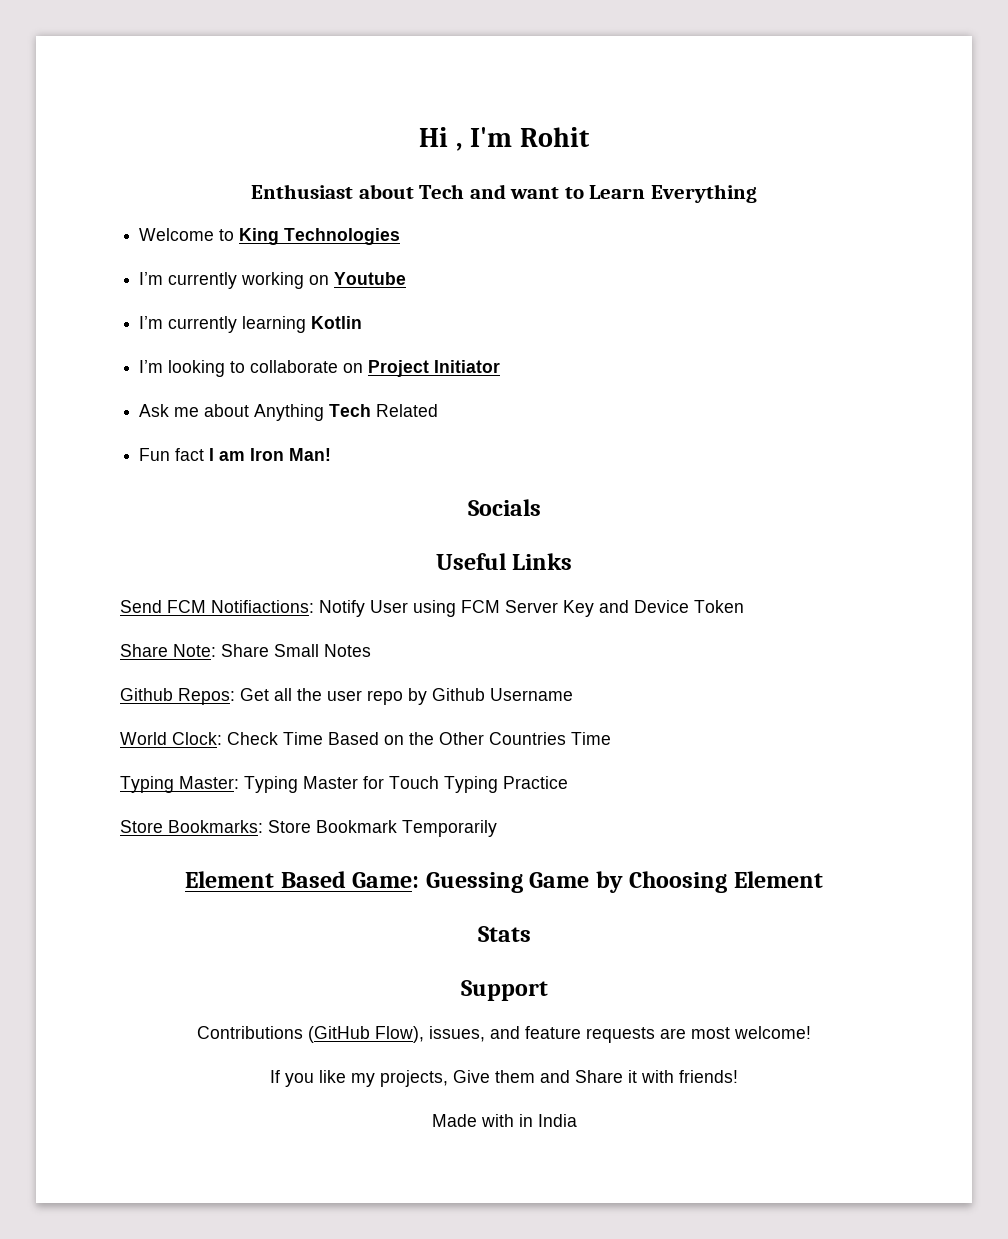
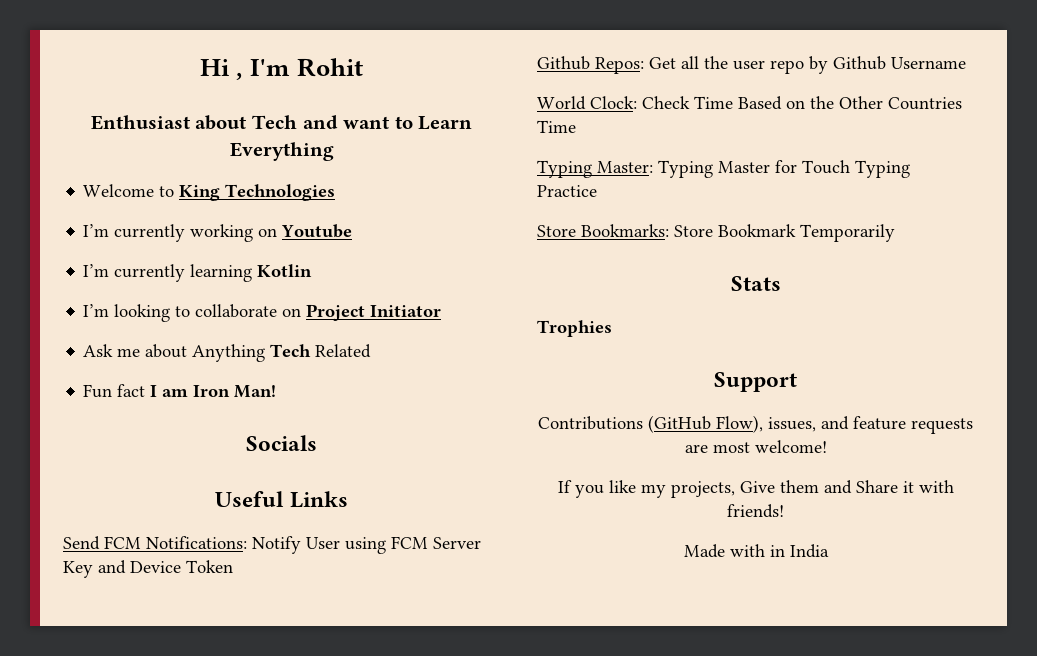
[211,600,314,613] Notifiactions: -> [146,536,247,549] Notifications:
[120,644,371,657] // Share Note: Share Small Notes -> (233, 566) none
[185,871,823,893] [477,926,531,942] Element Based Game: Guessing Game by Choosing Element // Stats -> [730,276,781,291] [537,320,612,337] Stats // Trophies

